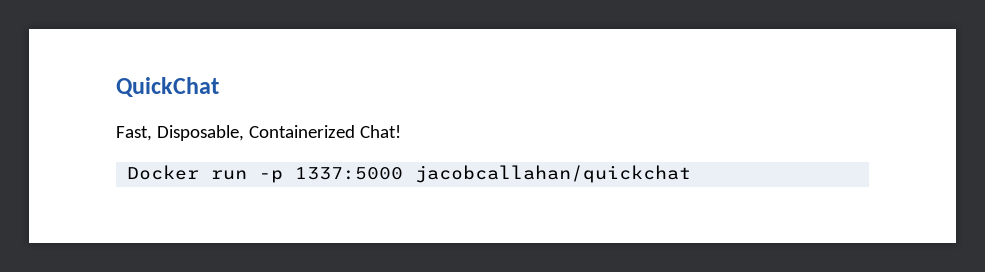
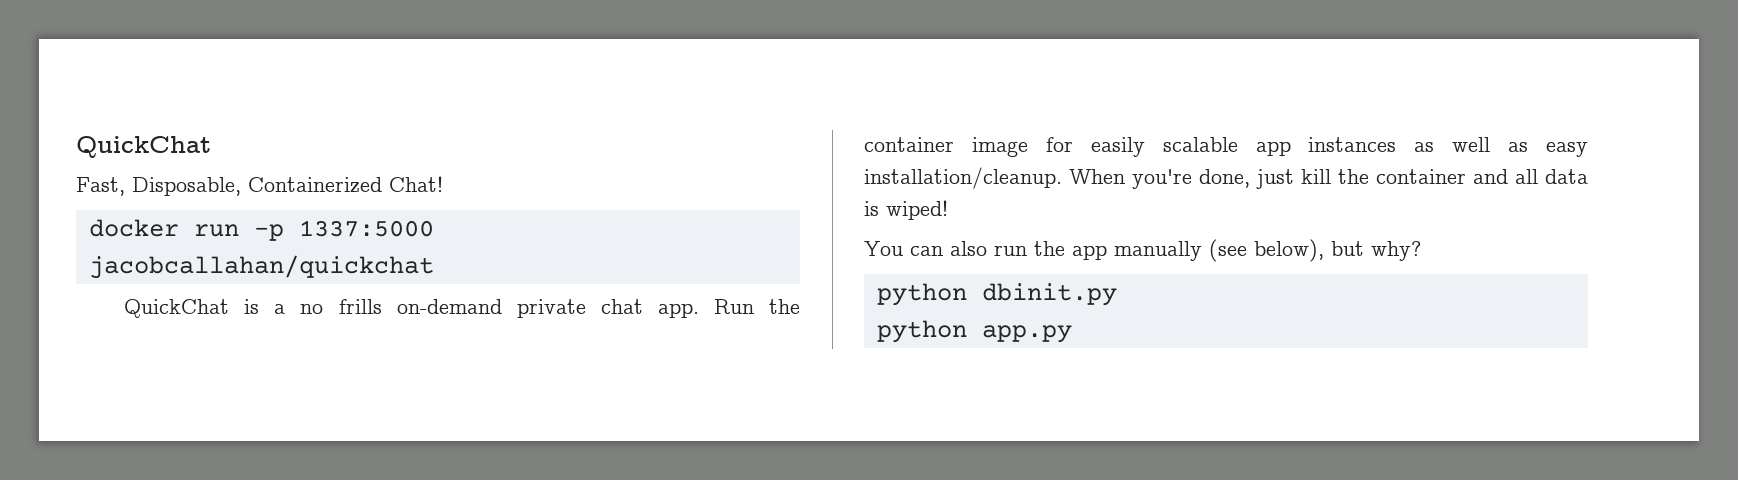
[127,165,200,180] Docker -> [88,219,179,237] docker
(692, 174) none -> [124,299,800,318] [864,137,1588,157] [864,167,1588,189] [864,200,948,220] [864,239,1421,262] [876,283,1117,306] [876,320,1072,343] // QuickChat is a no frills on-demand private chat app. Run the container image for easily scalable app instances as well as easy installation/cleanup. When you're done, just kill the container and all data is wiped! // You can also run the app manually (see below), but why? // python dbinit.py // python app.py

